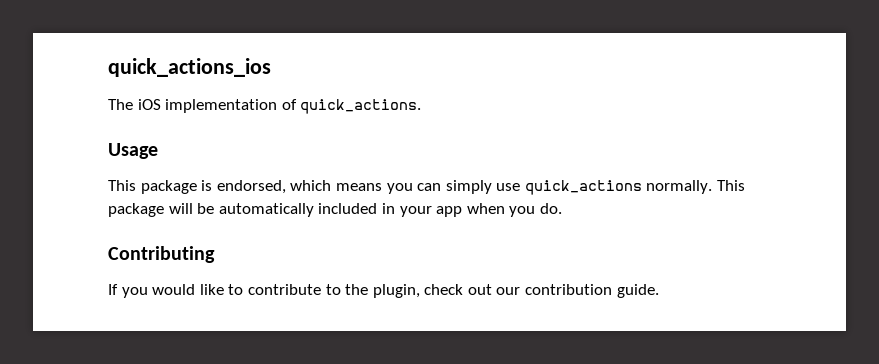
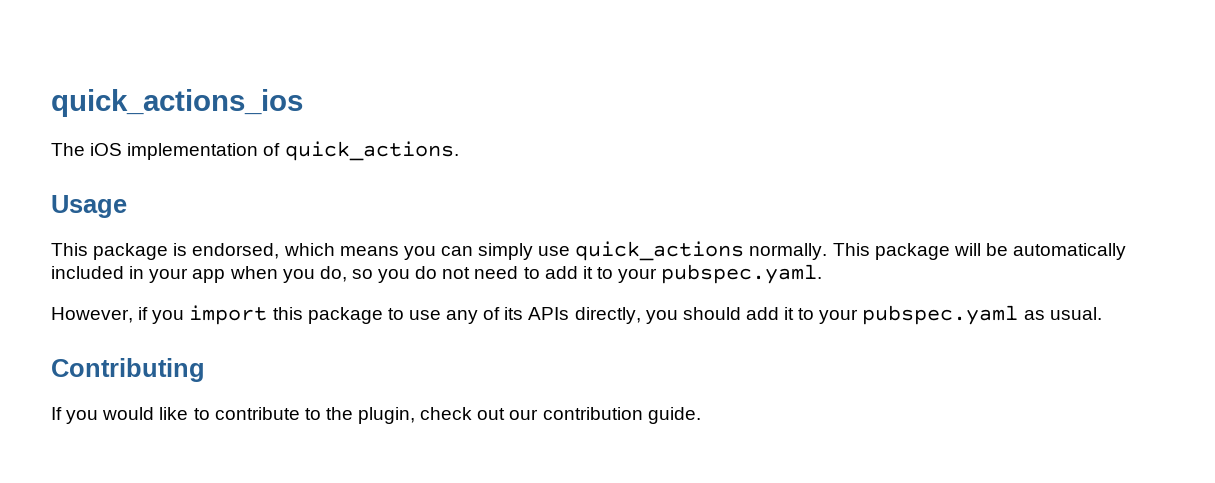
[539,203,562,214] do. -> [319,264,823,284] [51,305,1102,325] do, so you do not need to add it to your pubspec.yaml. // However, if you import this package to use any of its APIs directly, you should add it to your pubspec.yaml as usual.

